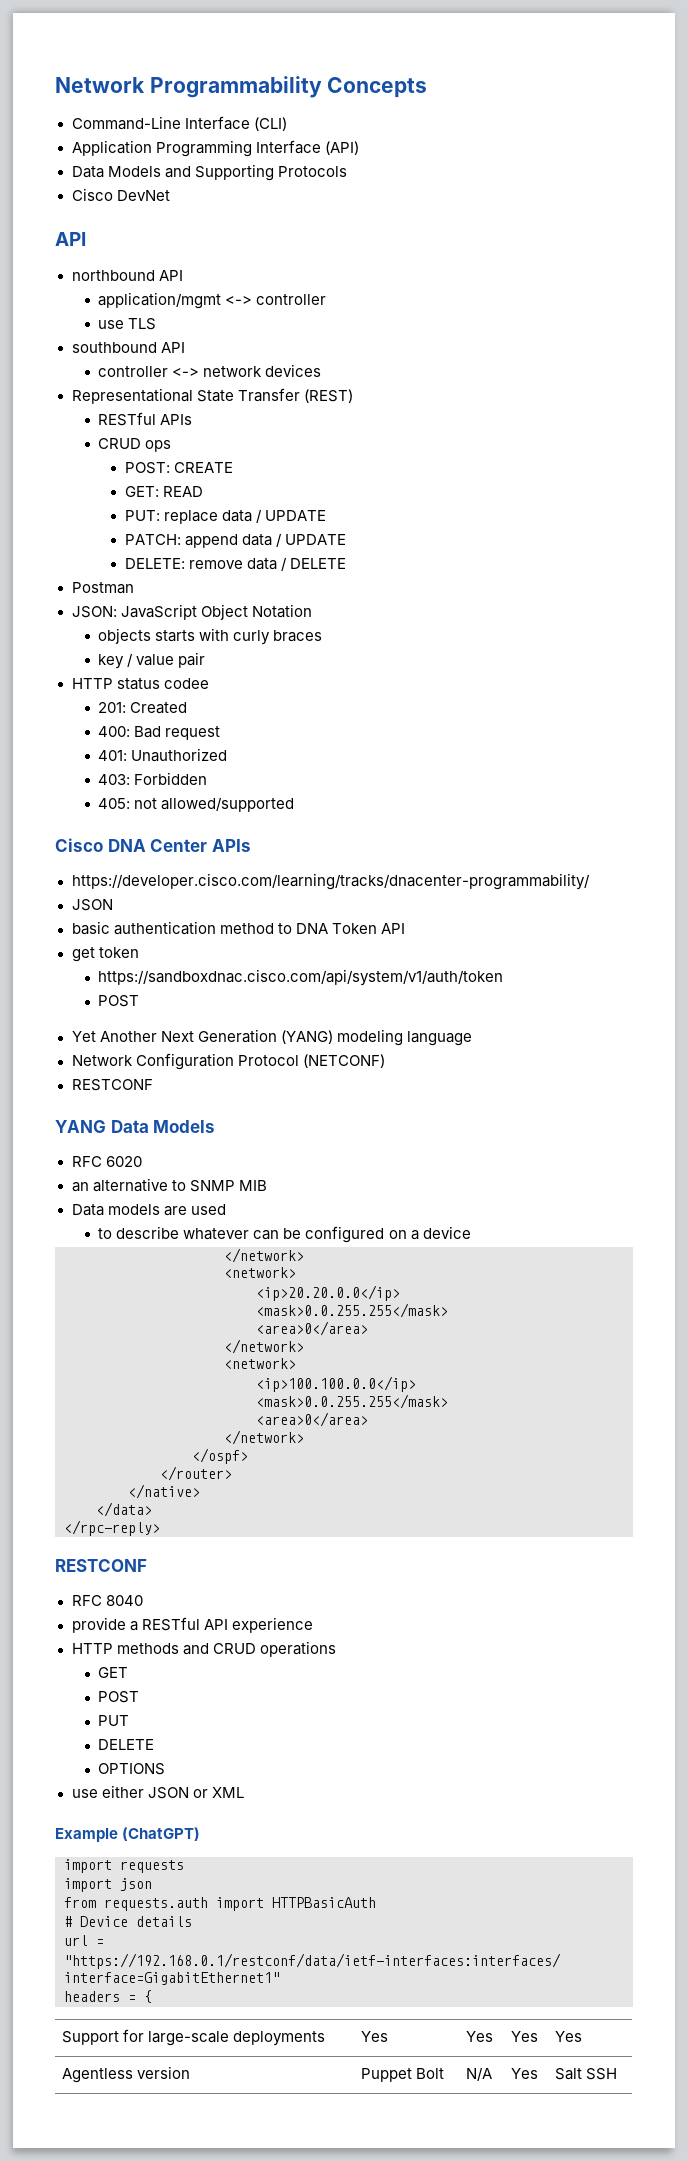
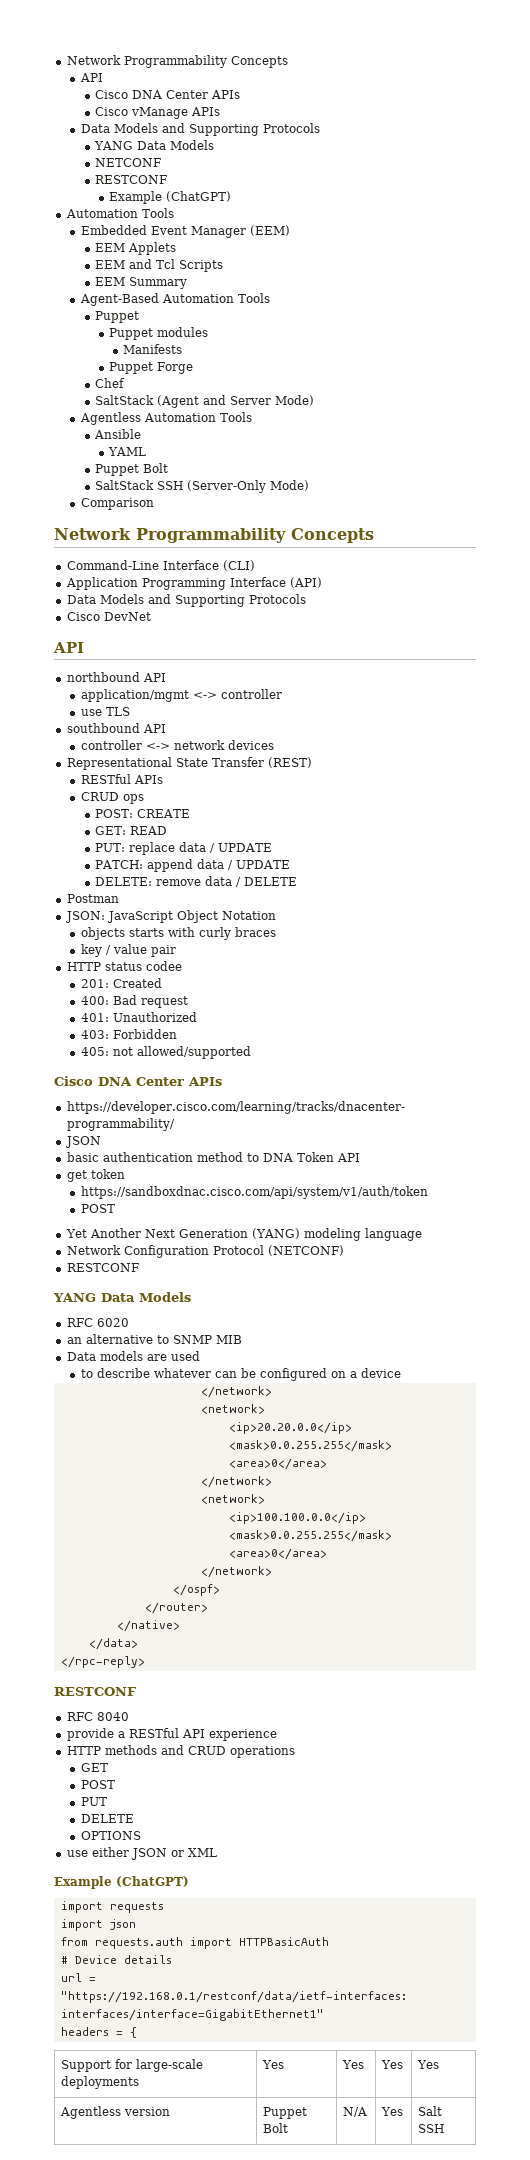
[55,76,428,98] Network Programmability Concepts -> [66,55,288,68] [79,73,103,82] [94,90,240,99] [94,107,220,119] [80,123,320,136] [93,140,214,150] [94,158,161,167] [94,175,167,184] [109,191,232,204] [65,208,174,218] [80,225,290,238] [94,242,176,255] [94,259,223,272] [94,277,187,289] [79,293,270,306] [94,311,139,323] [109,327,209,340] [123,344,183,354] [109,362,194,374] [94,378,125,388] [94,395,314,408] [79,412,252,425] [93,429,141,439] [108,447,147,456] [94,463,168,476] [94,480,309,493] [80,498,154,510] [54,528,374,543] Network Programmability Concepts // API // Cisco DNA Center APIs // Cisco vManage APIs // Data Models and Supporting Protocols // YANG Data Models // NETCONF // RESTCONF // Example (ChatGPT) // Automation Tools // Embedded Event Manager (EEM) // EEM Applets // EEM and Tcl Scripts // EEM Summary // Agent-Based Automation Tools // Puppet // Puppet modules // Manifests // Puppet Forge // Chef // SaltStack (Agent and Server Mode) // Agentless Automation Tools // Ansible // YAML // Puppet Bolt // SaltStack SSH (Server-Only Mode) // Comparison // Network Programmability Concepts

